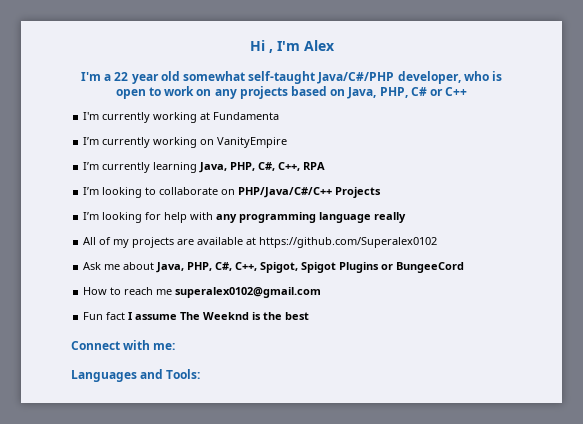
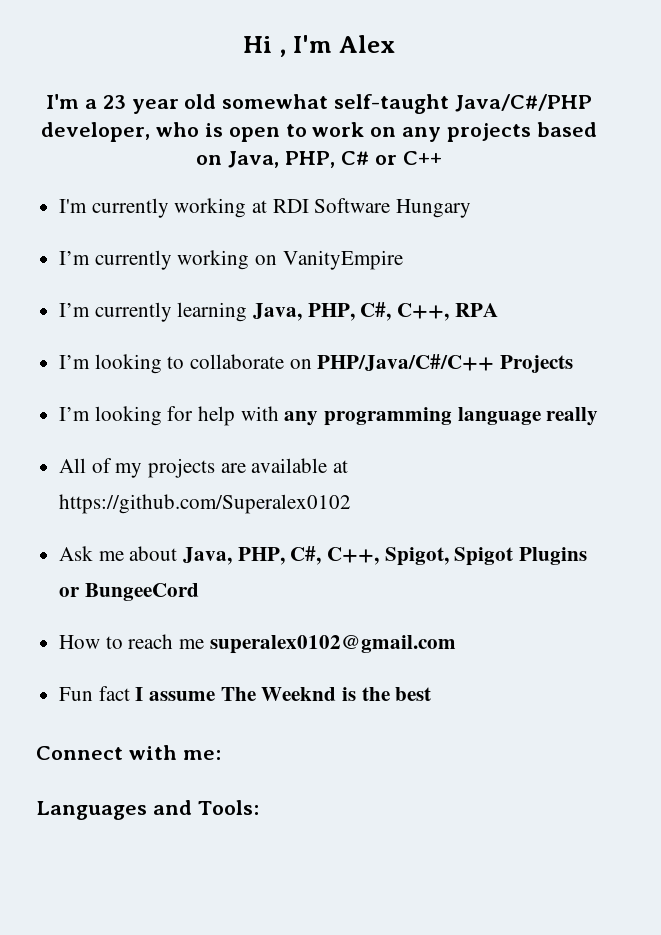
[114,72,129,81] 22 -> [102,95,126,109] 23
[213,112,280,120] Fundamenta -> [272,198,472,218] RDI Software Hungary

